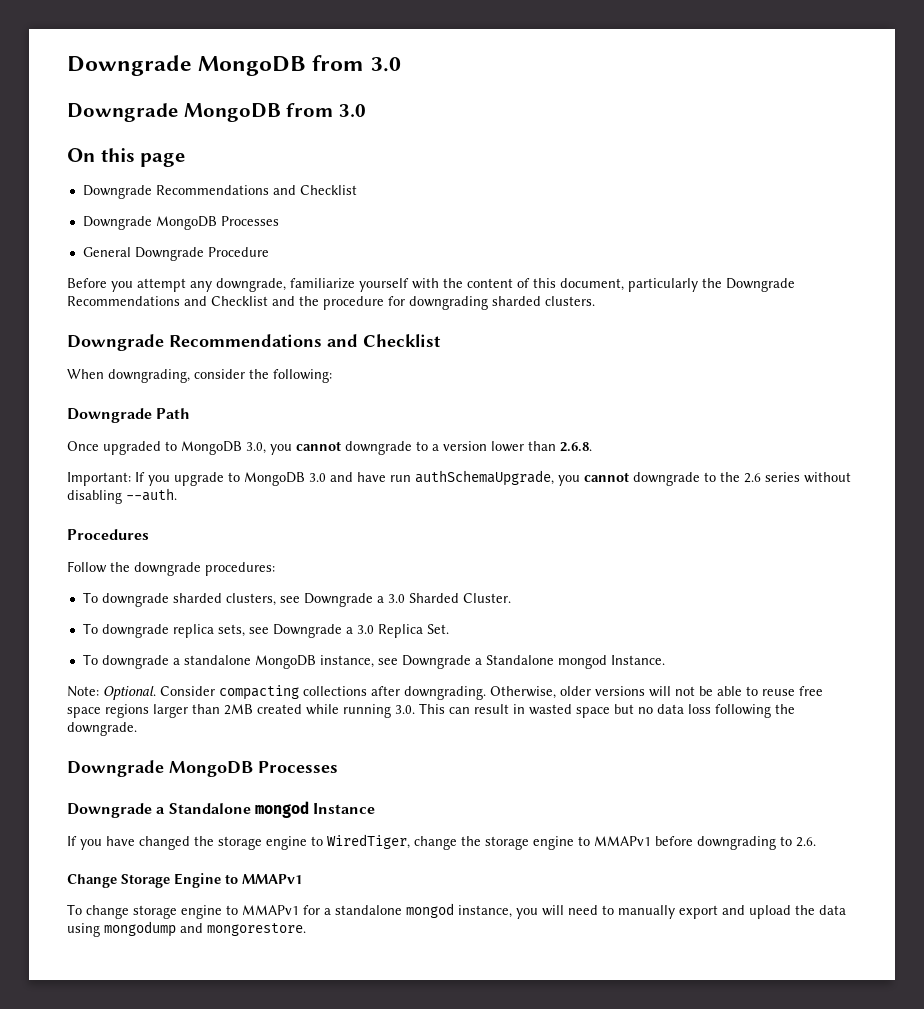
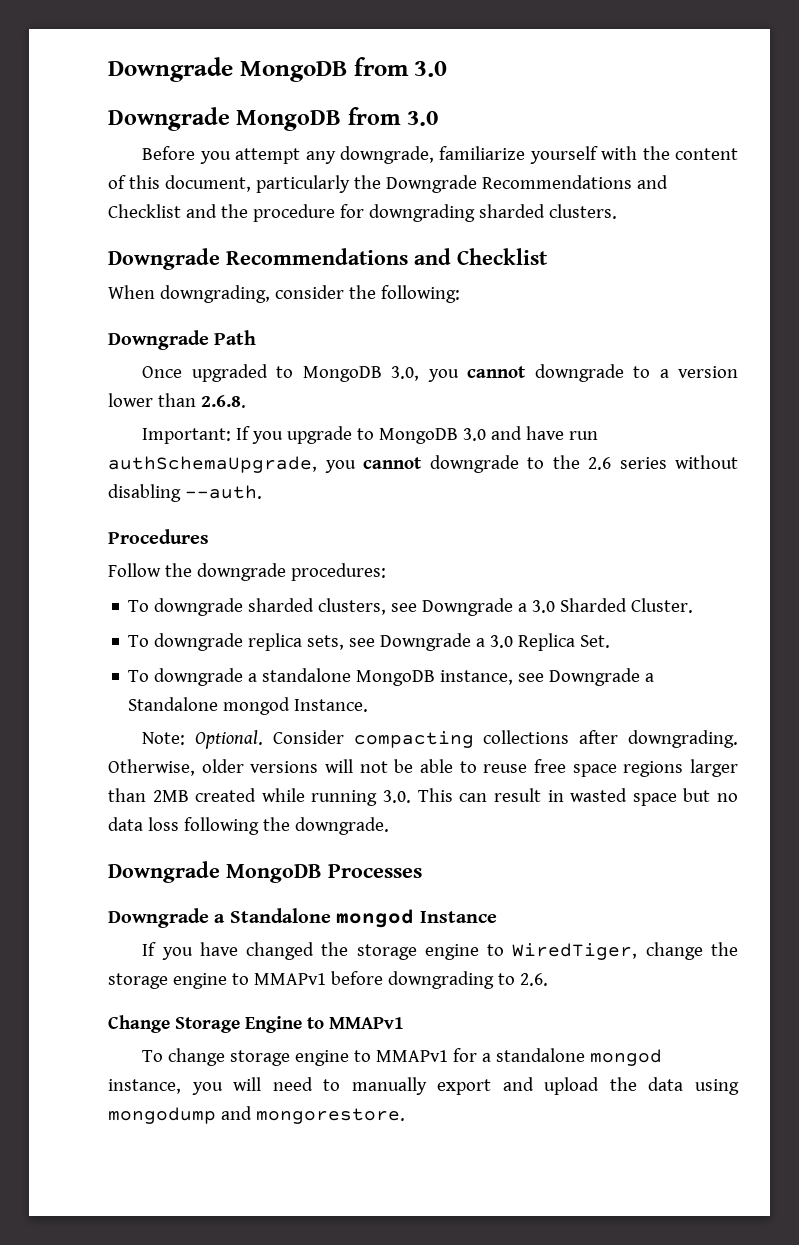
[67,148,186,167] [82,185,357,199] [82,216,279,230] [82,247,269,261] // On this page // Downgrade Recommendations and Checklist // Downgrade MongoDB Processes // General Downgrade Procedure -> (439, 118) none

